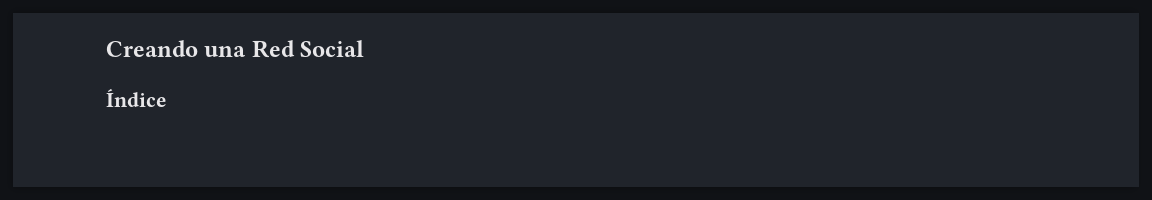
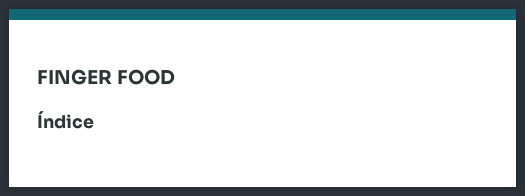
[106,40,365,58] Creando una Red Social -> [37,69,176,85] FINGER FOOD

